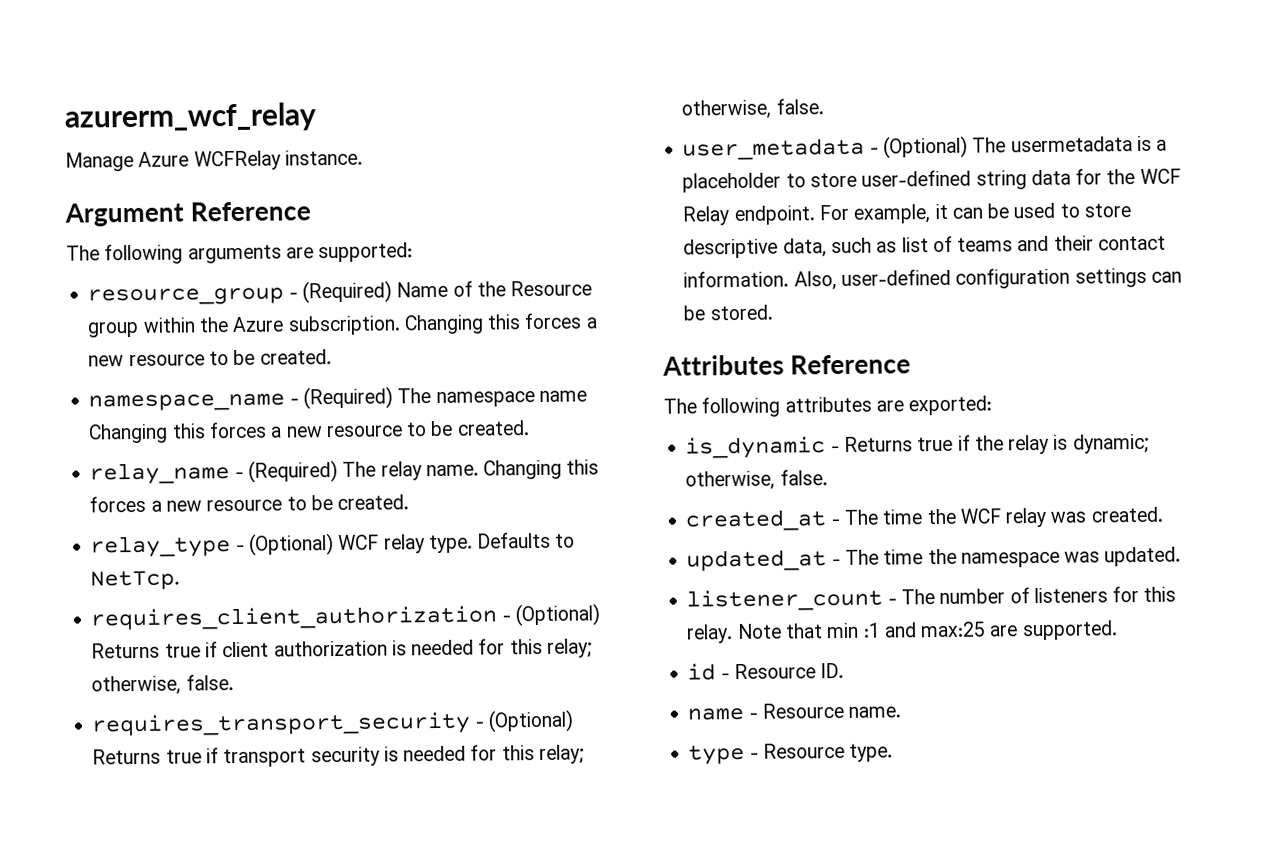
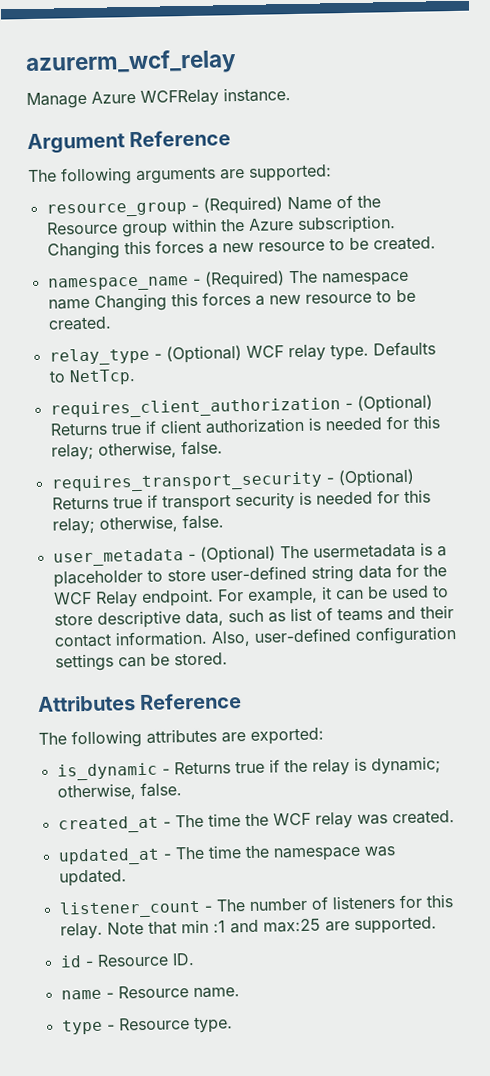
[89,459,600,485] [89,494,410,513] // relay_name - (Required) The relay name. Changing this forces a new resource to be created. -> (112, 323) none

